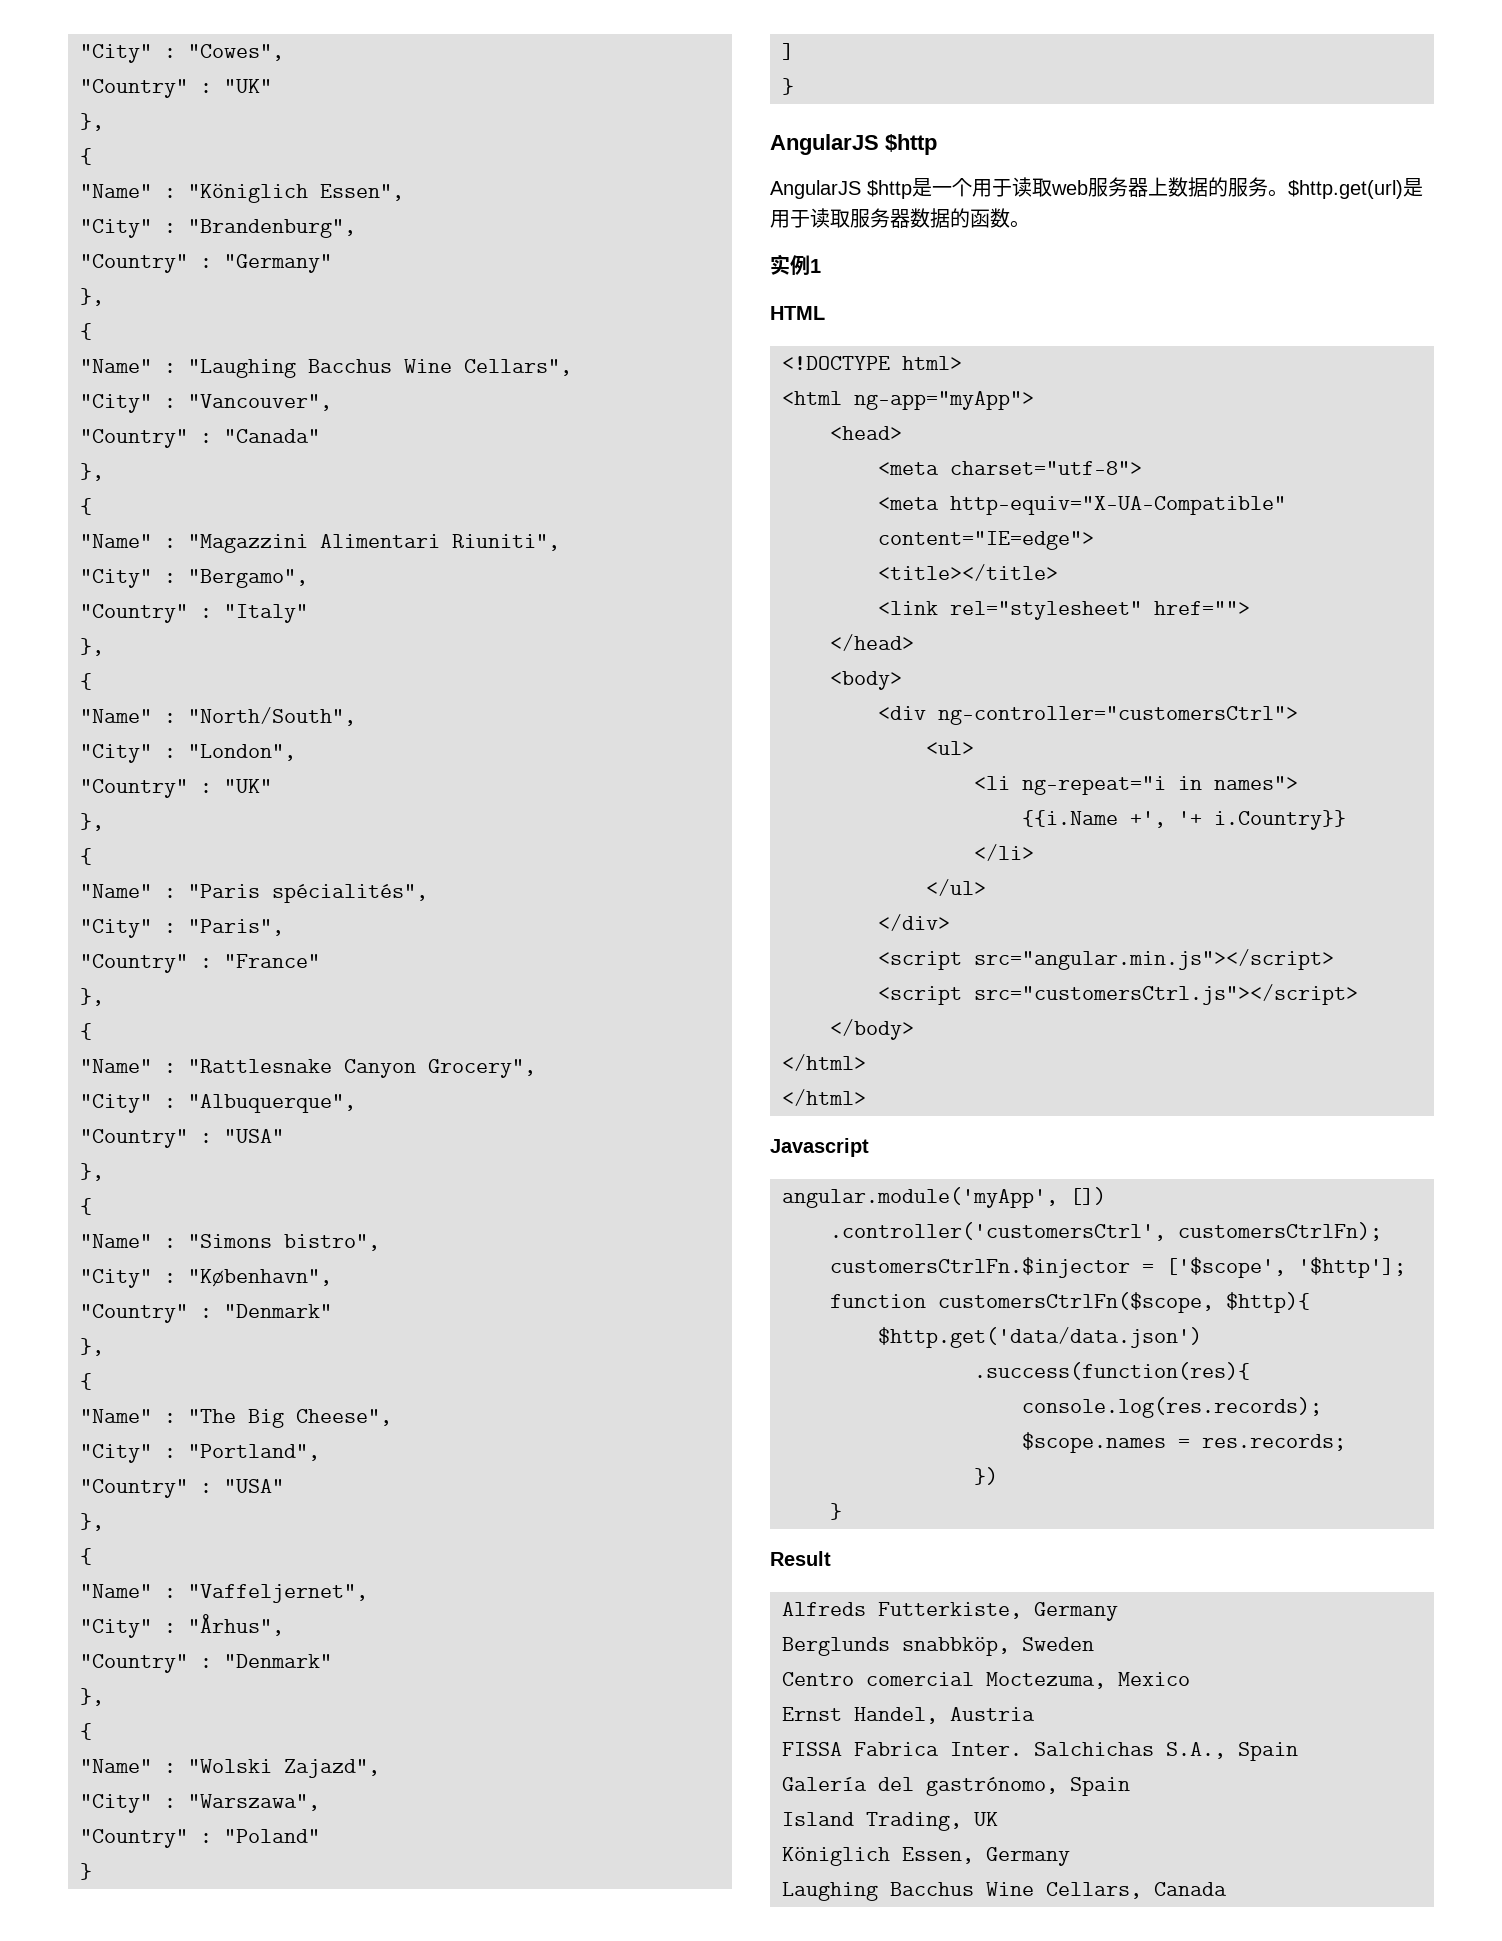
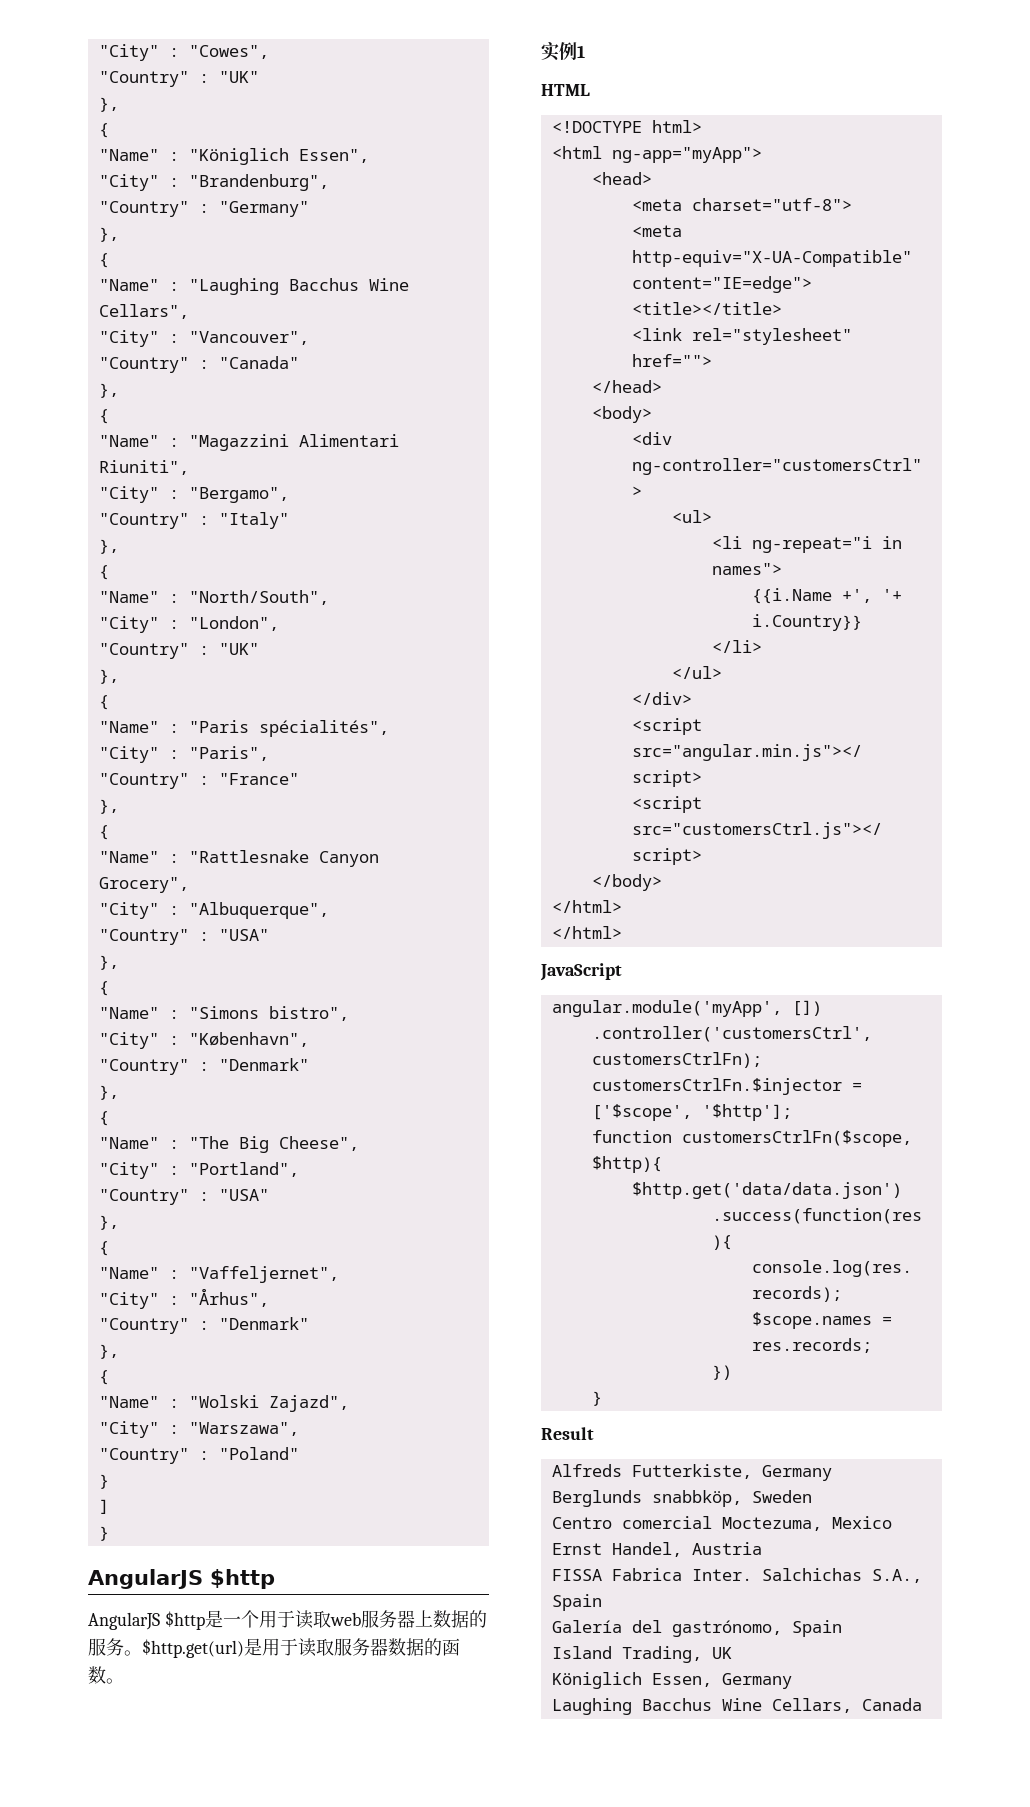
[770,1138,869,1157] Javascript -> [540,963,622,981] JavaScript

